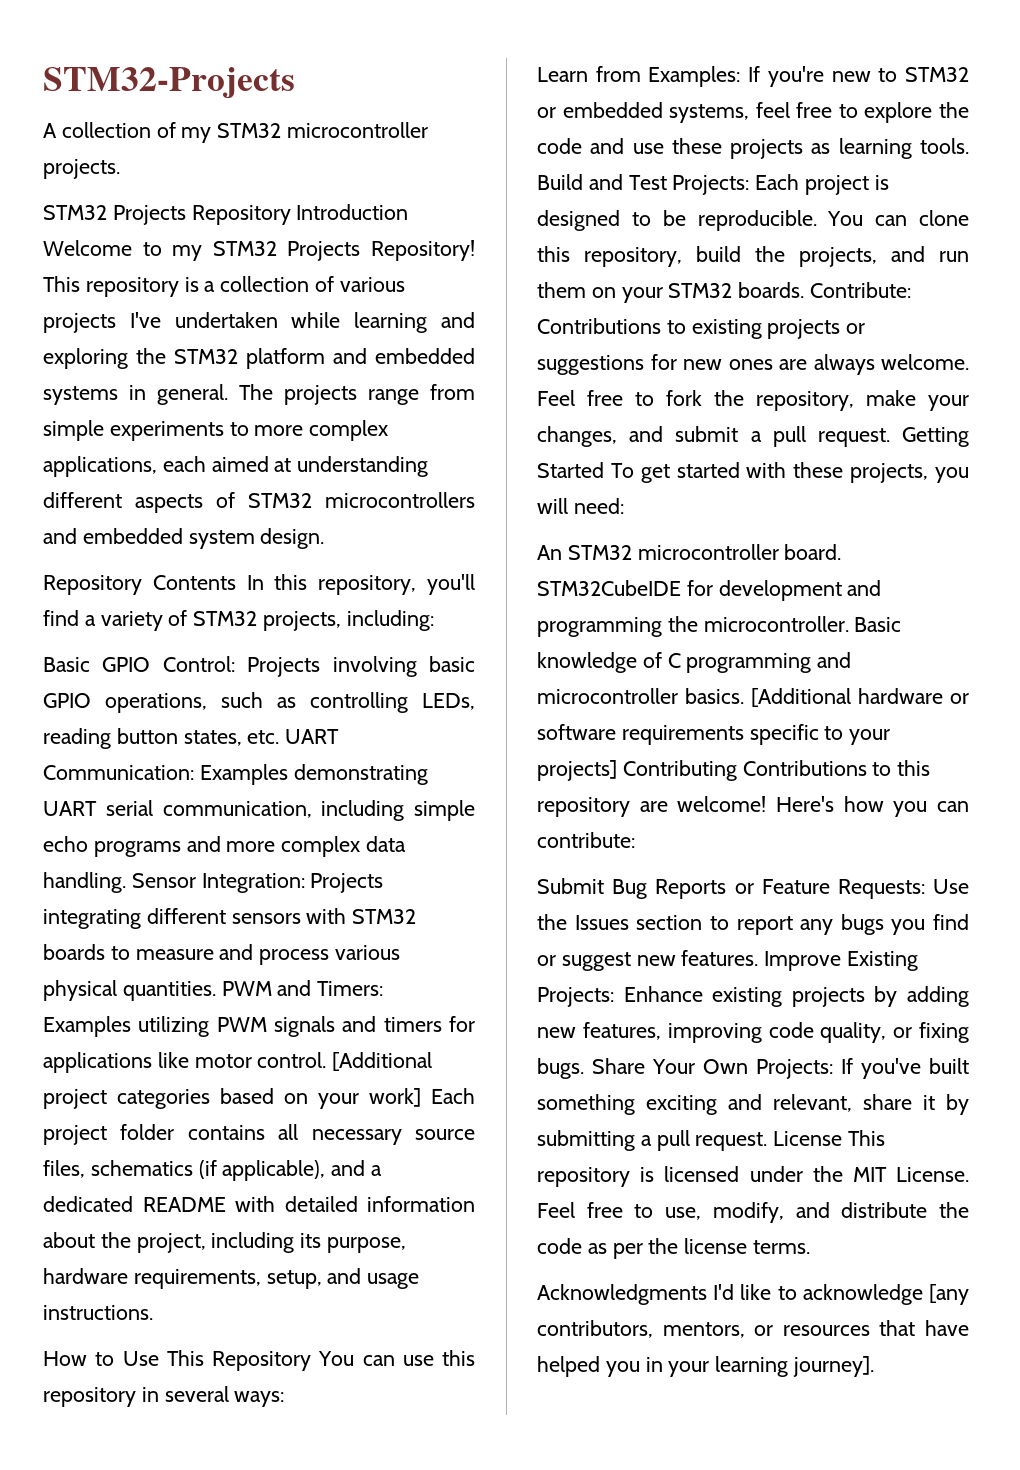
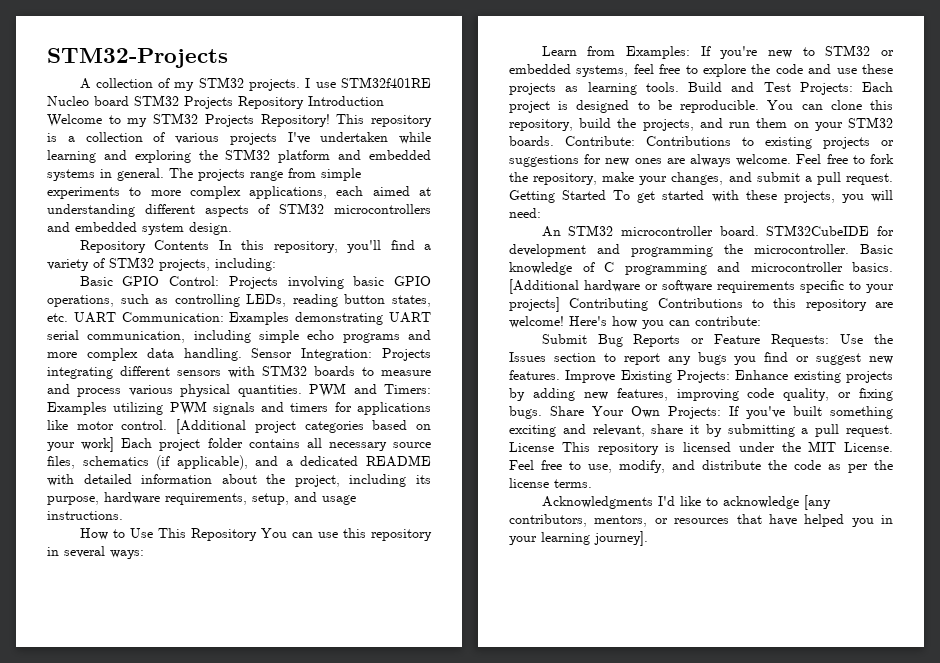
[287,122,429,138] microcontroller -> (244, 82) none
(120, 169) // -> [305,77,431,88] [47,96,129,106] I use STM32f401RE Nucleo board

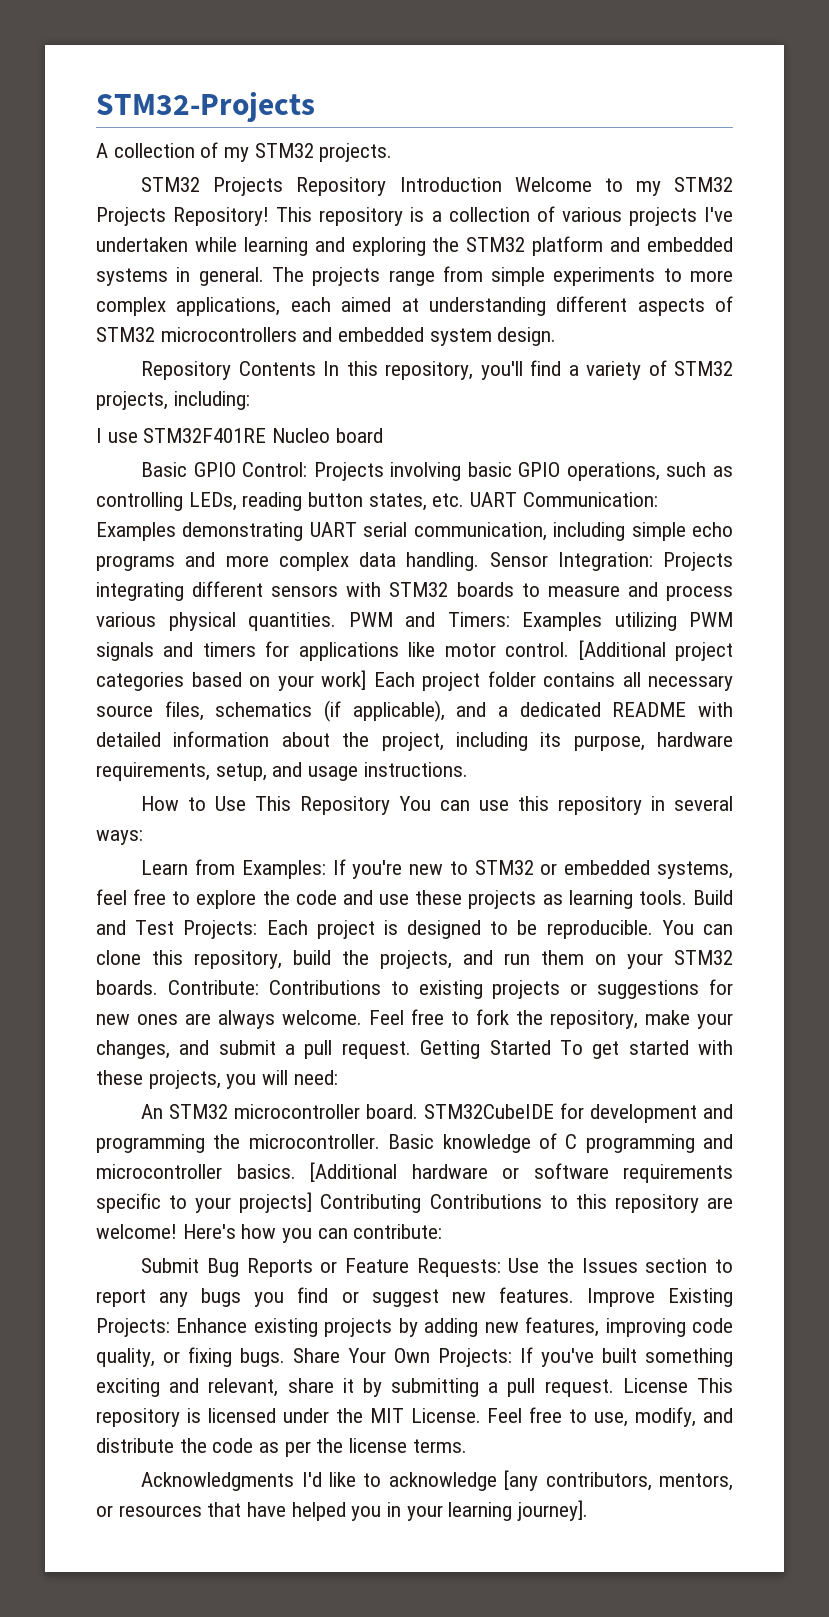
[305,77,431,88] [47,96,129,106] I use STM32f401RE Nucleo board -> (393, 152) //
(276, 264) none -> [96,428,383,443] // I use STM32F401RE Nucleo board

